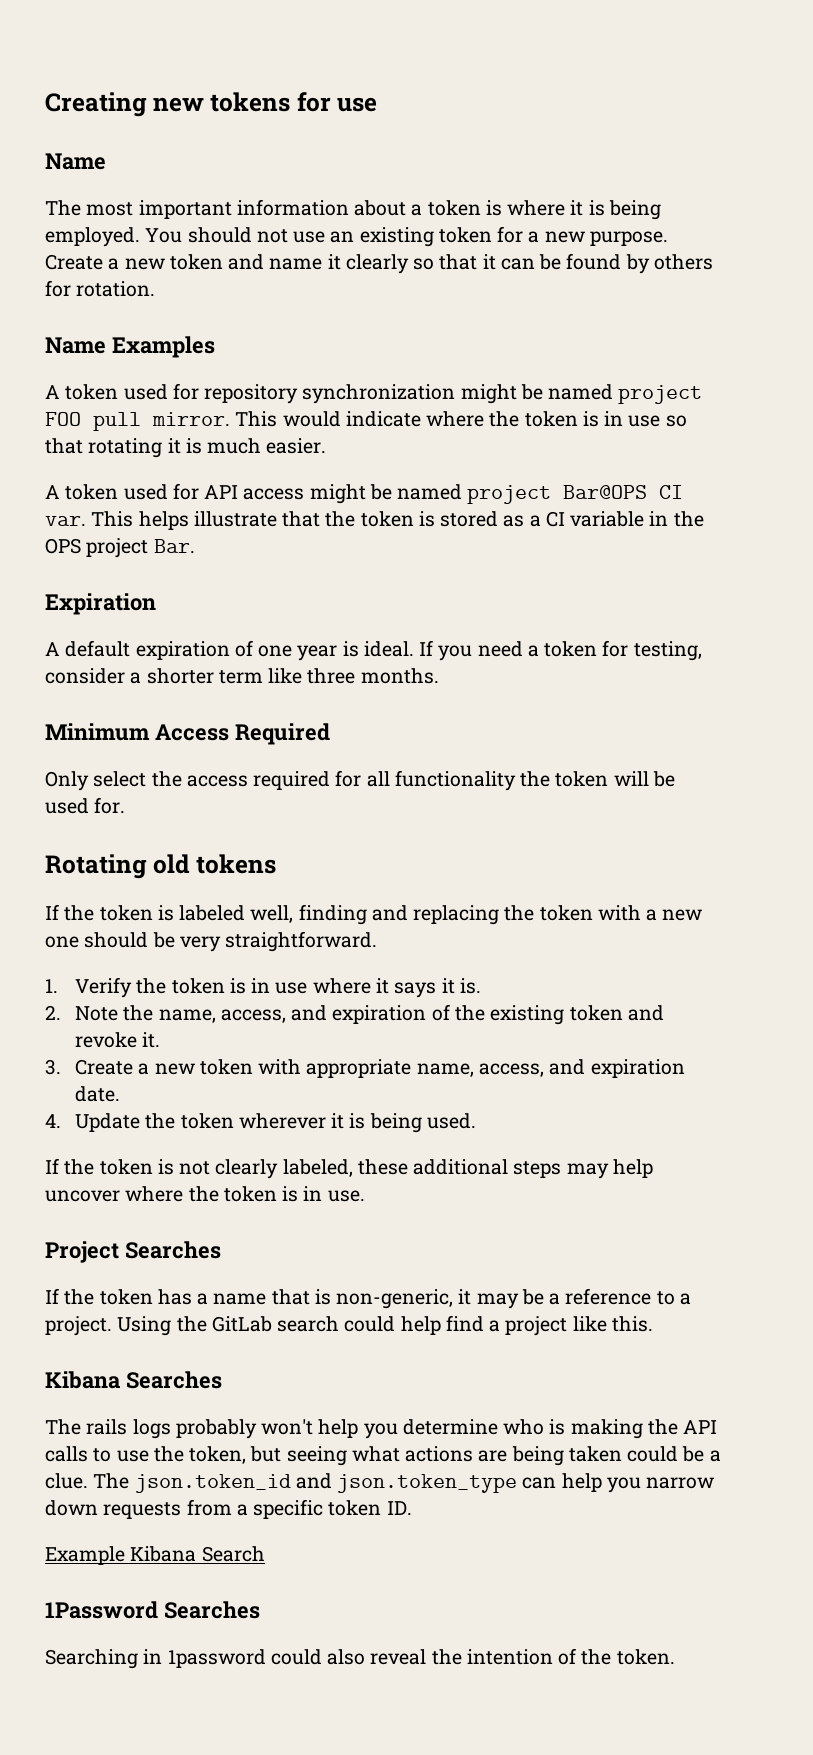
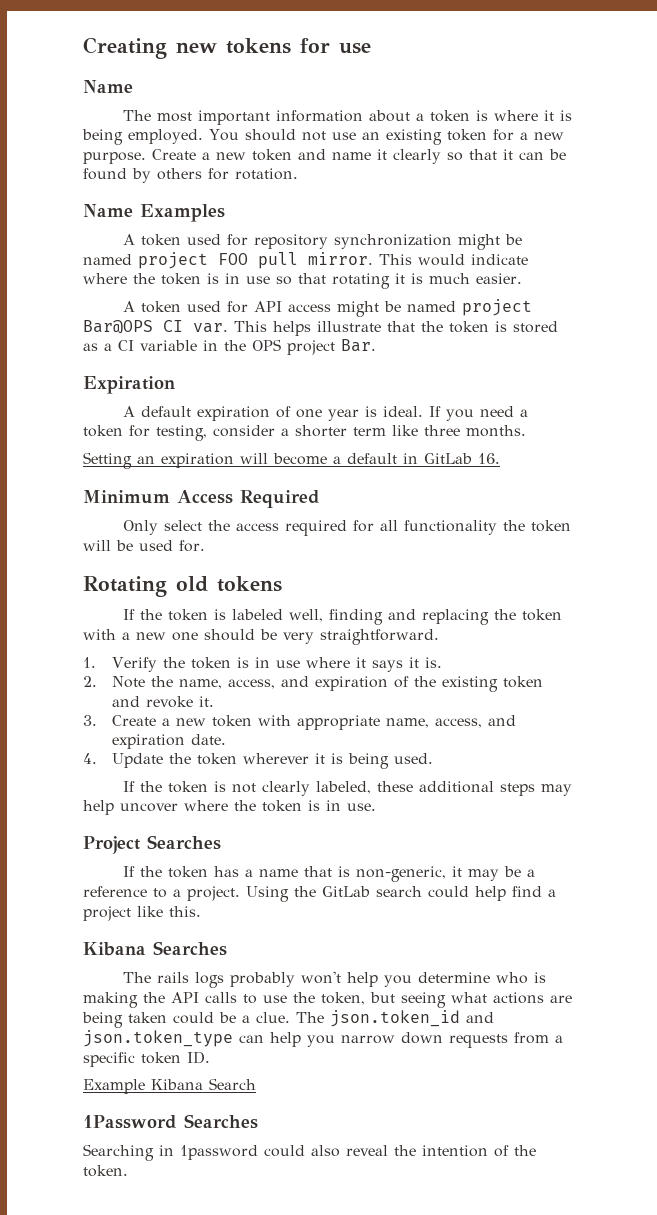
(439, 676) none -> [83,452,500,469] // Setting an expiration will become a default in GitLab 16.

